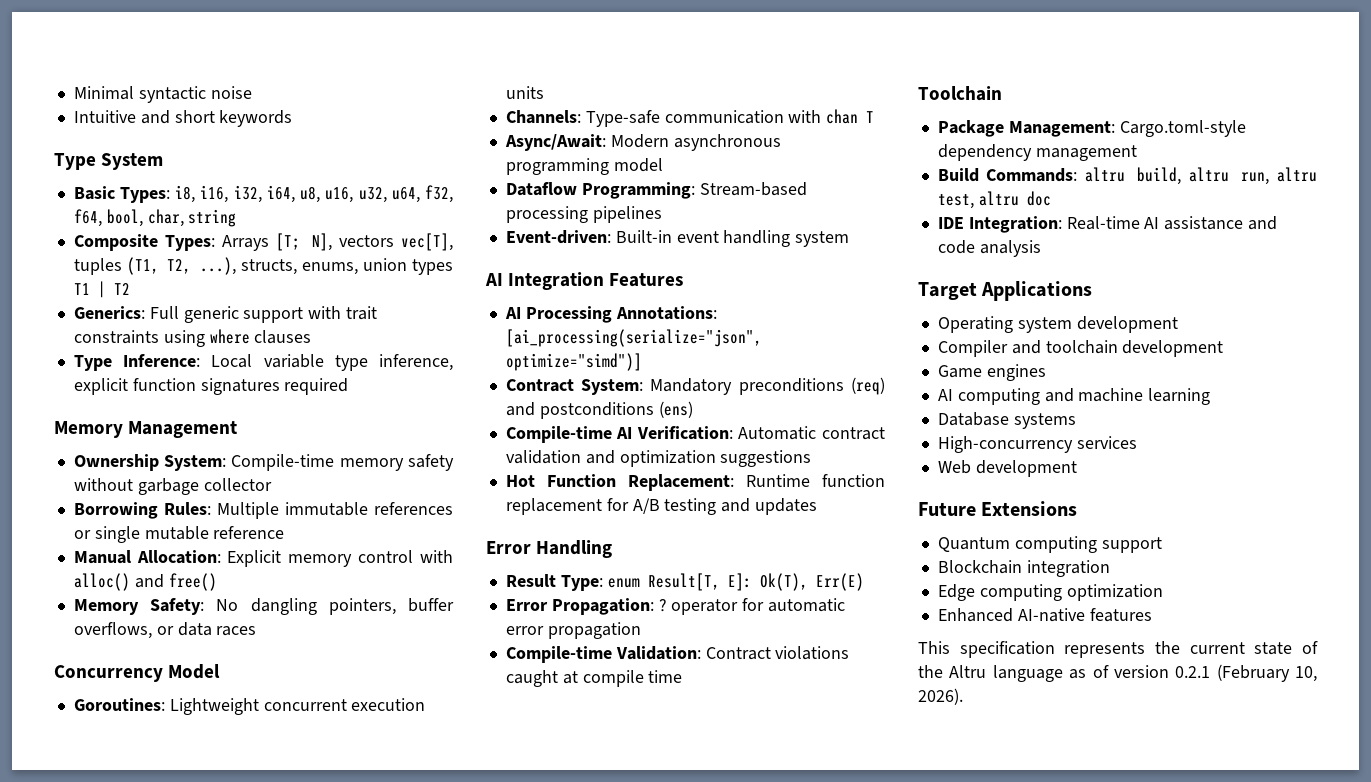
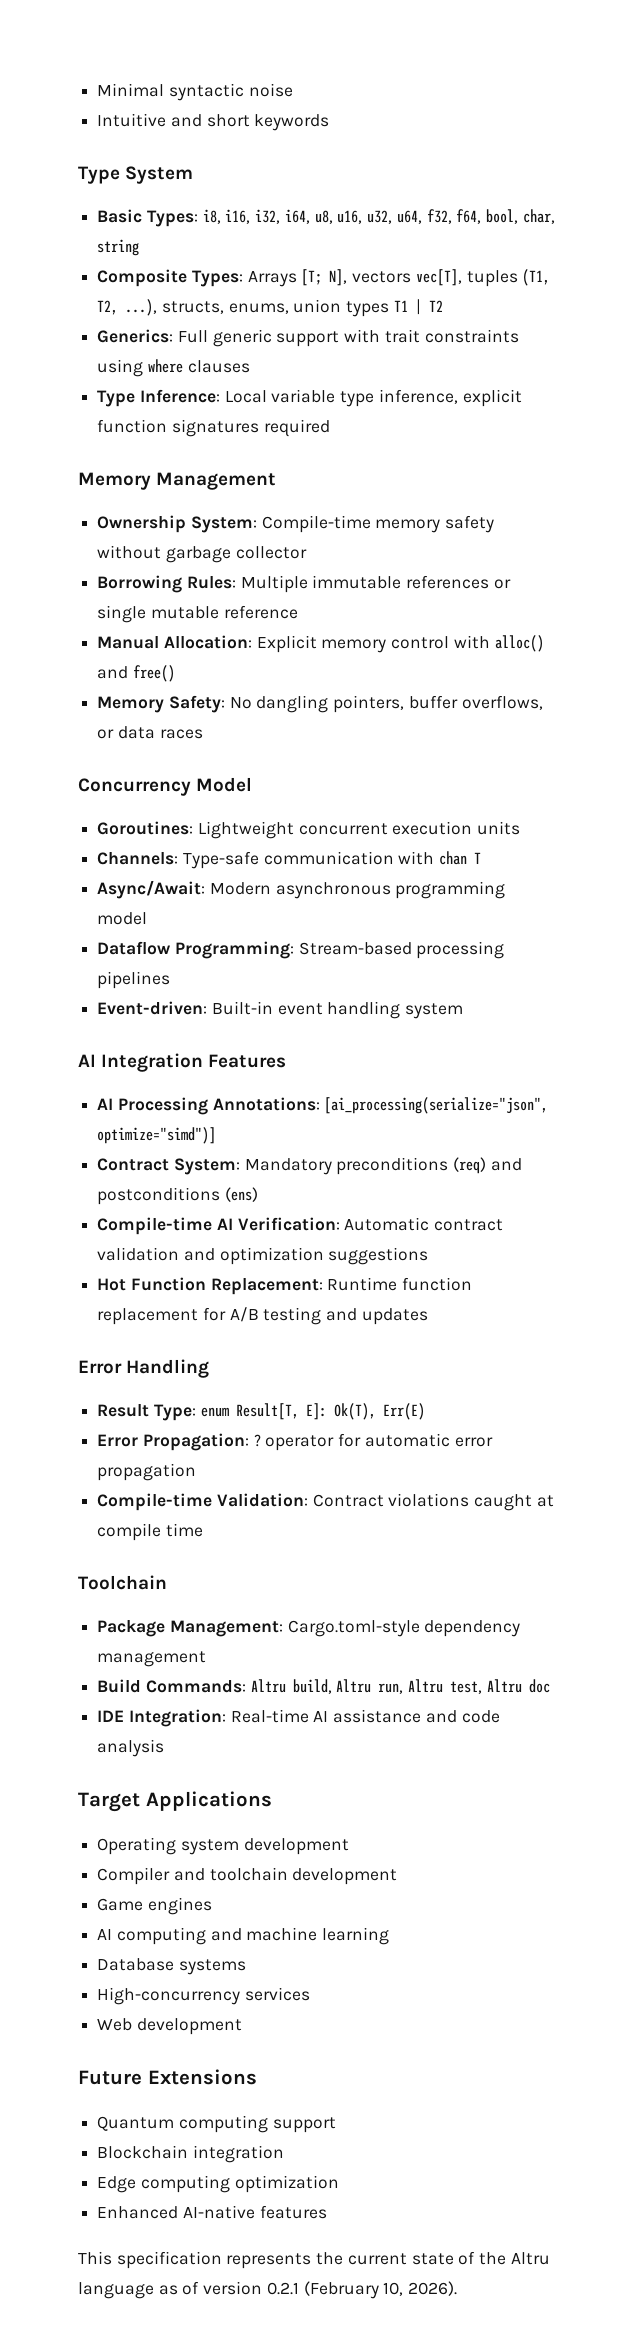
[1084,167,1317,185] [937,191,1019,209] altru build, altru run, altru test, altru -> [250,1679,522,1694] Altru build, Altru run, Altru test, Altru

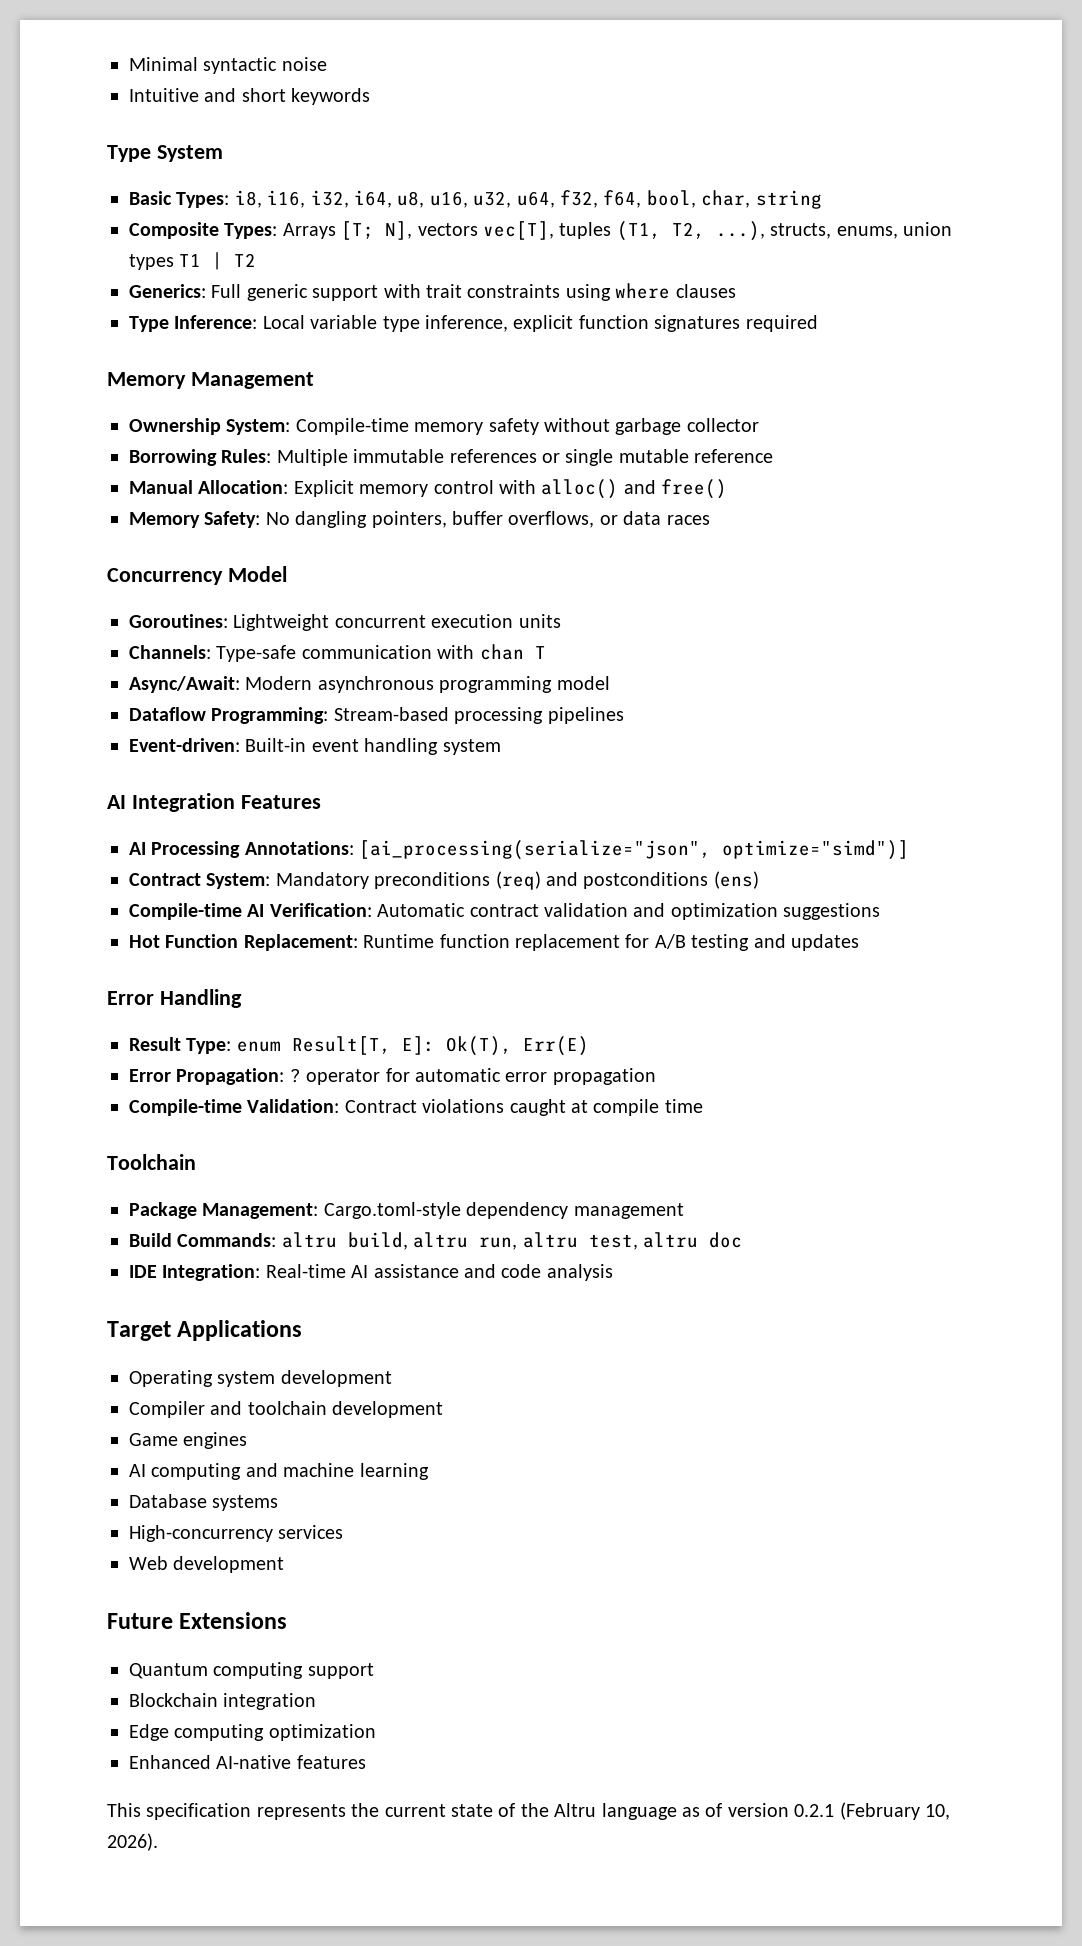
[250,1679,522,1694] Altru build, Altru run, Altru test, Altru -> [281,1232,698,1250] altru build, altru run, altru test, altru

